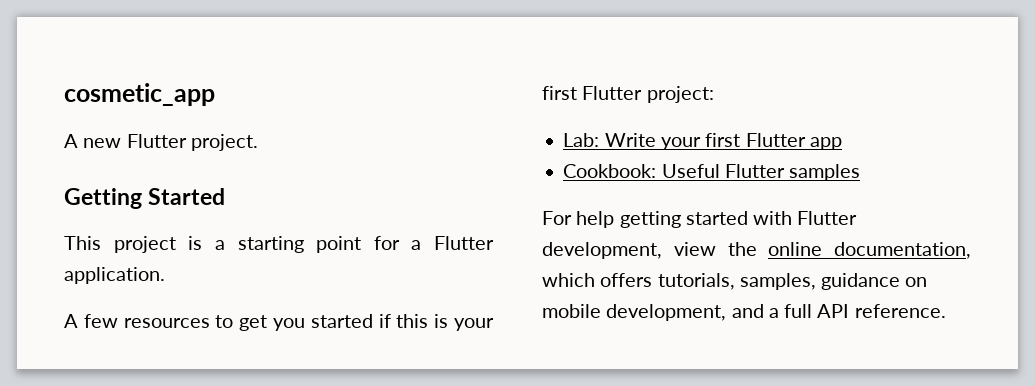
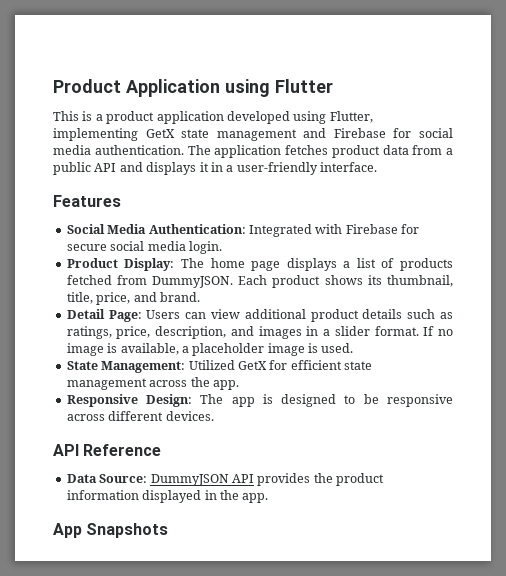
[64,83,215,106] [64,134,258,151] [64,188,226,209] cosmetic_app // A new Flutter project. // Getting Started -> [53,79,333,97] Product Application using Flutter
[113,236,176,253] project -> (79, 116) none
[237,236,494,253] [64,267,165,284] [64,314,495,331] [542,86,714,103] [563,133,842,150] [563,164,861,181] [542,211,858,228] [542,242,971,259] [542,273,928,290] [542,304,946,321] starting point for a Flutter application. // A few resources to get you started if this is your first Flutter project: // Lab: Write your first Flutter app // Cookbook: Useful Flutter samples // For help getting started with Flutter development, view the online documentation, which offers tutorials, samples, guidance on mobile development, and a full API reference. -> [106,111,373,124] [53,128,453,141] [53,145,453,158] [53,162,377,175] [53,195,121,207] [66,224,419,237] [66,241,222,254] [66,258,453,271] [66,275,453,288] [66,292,200,305] [66,309,453,322] [66,326,454,339] [66,343,354,356] [66,360,372,373] [66,377,239,390] [66,394,453,407] [66,411,214,421] [53,444,162,456] [66,473,384,486] [66,490,269,503] [53,523,169,538] product application developed using Flutter, implementing GetX state management and Firebase for social media authentication. The application fetches product data from a public API and displays it in a user-friendly interface. // Features // Social Media Authentication: Integrated with Firebase for secure social media login. // Product Display: The home page displays a list of products fetched from DummyJSON. Each product shows its thumbnail, title, price, and brand. // Detail Page: Users can view additional product details such as ratings, price, description, and images in a slider format. If no image is available, a placeholder image is used. // State Management: Utilized GetX for efficient state management across the app. // Responsive Design: The app is designed to be responsive across different devices. // API Reference // Data Source: DummyJSON API provides the product information displayed in the app. // App Snapshots

